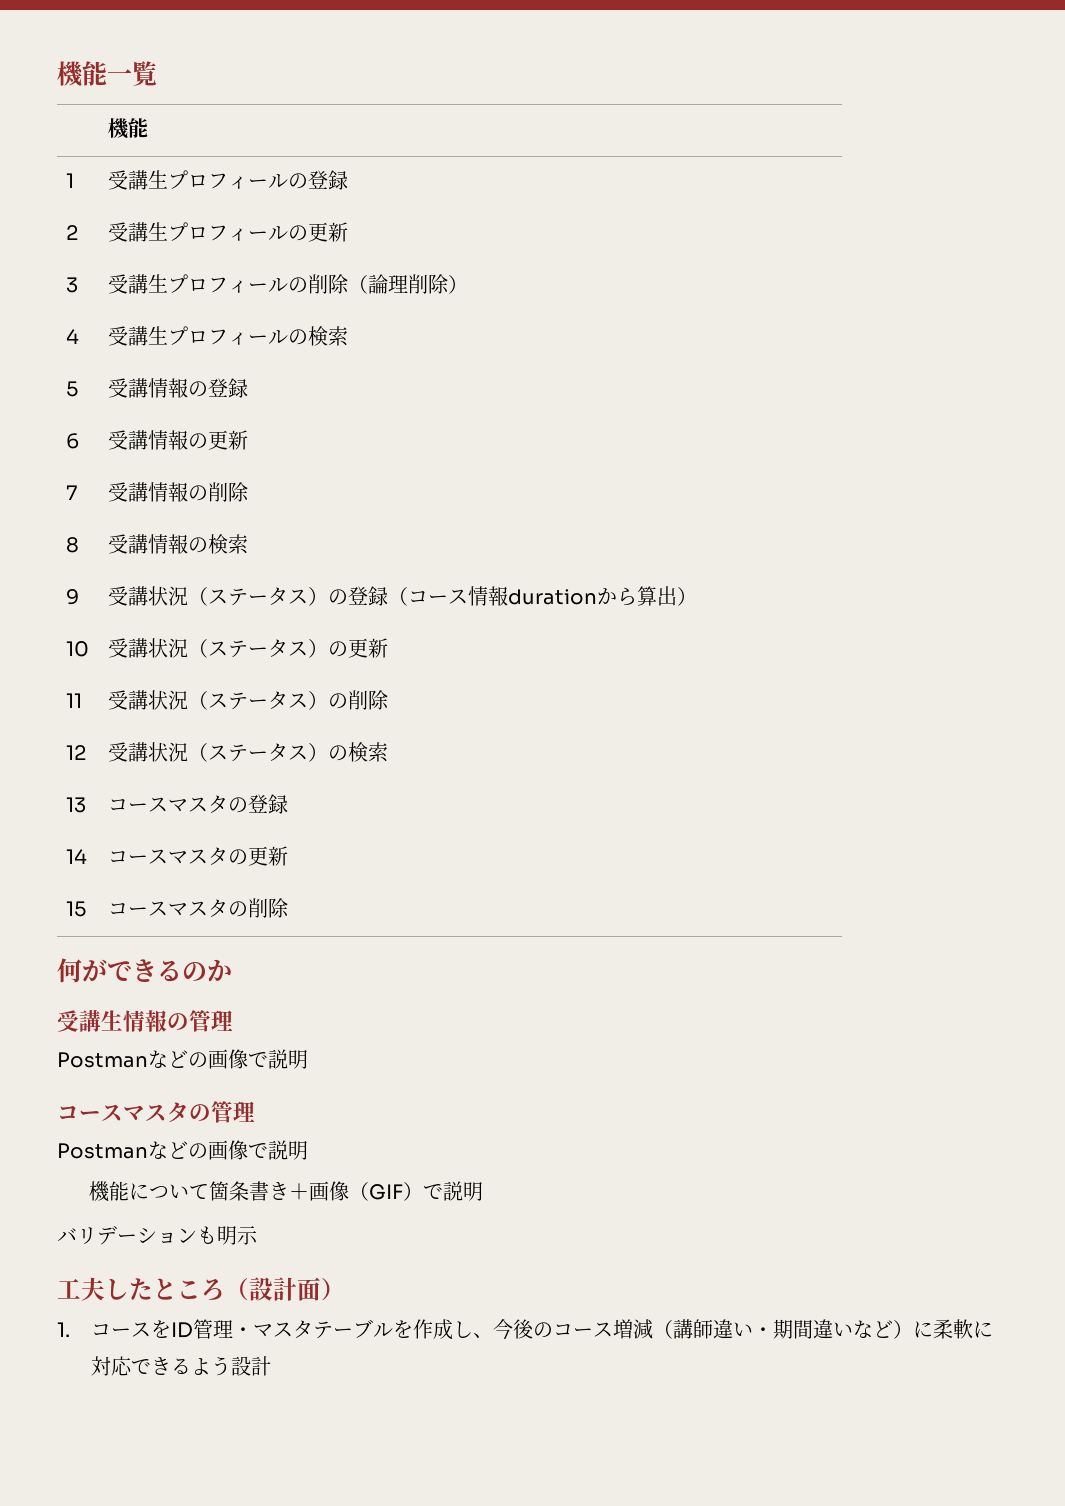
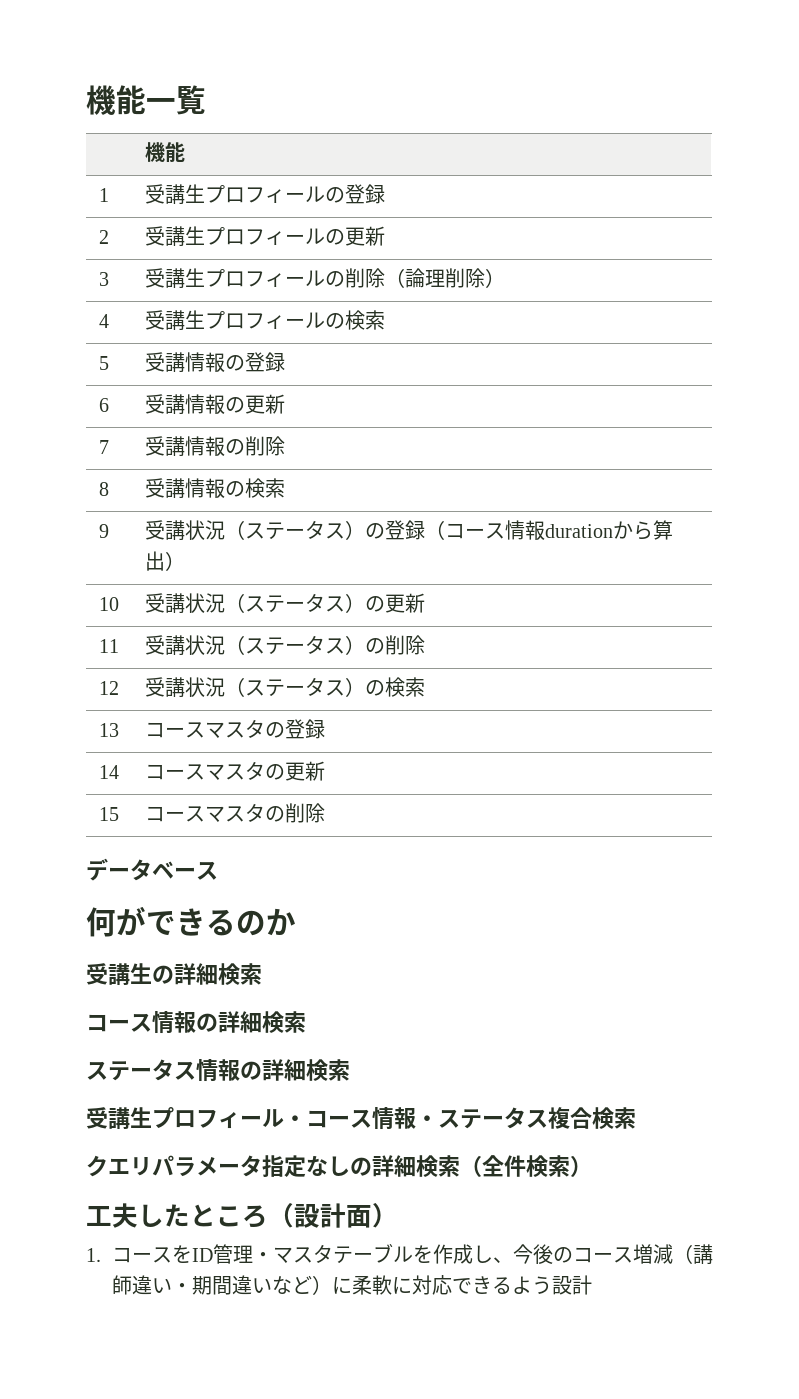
(290, 908) none -> [86,858,218,881] // データベース
[123,1010,233,1032] [57,1049,308,1069] [57,1101,255,1123] [57,1140,308,1160] [89,1181,484,1202] [57,1225,258,1245] 情報の管理 // Postmanなどの画像で説明 // コースマスタの管理 // Postmanなどの画像で説明 // 機能について箇条書き＋画像（GIF）で説明 // バリデーションも明示 -> [152,963,262,985] [86,1011,306,1034] [86,1059,350,1082] [86,1107,636,1130] [86,1155,592,1177] の詳細検索 // コース情報の詳細検索 // ステータス情報の詳細検索 // 受講生プロフィール・コース情報・ステータス複合検索 // クエリパラメータ指定なしの詳細検索（全件検索）

